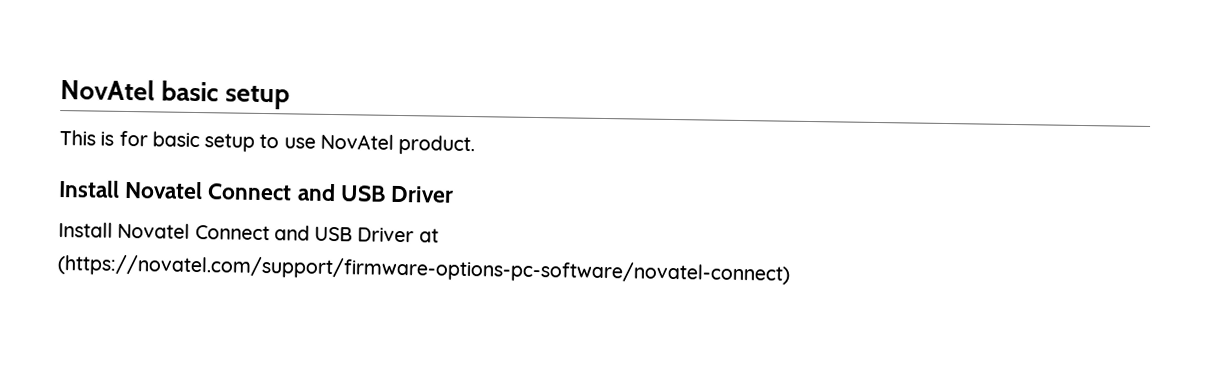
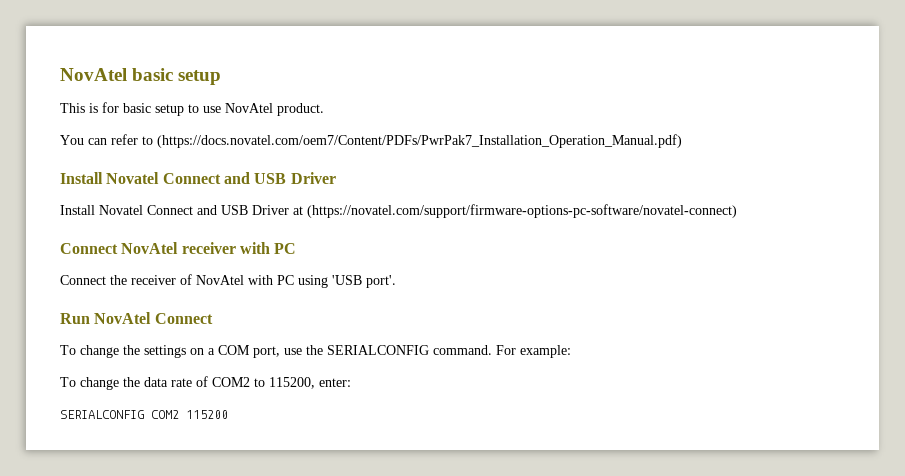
(476, 145) none -> [60,134,682,148] // You can refer to (https://docs.novatel.com/oem7/Content/PDFs/PwrPak7_Installation_Operation_Manual.pdf)
(790, 269) none -> [60,242,297,254] [60,274,396,288] [60,312,213,324] [60,345,571,358] [60,376,351,390] [60,410,228,419] // Connect NovAtel receiver with PC // Connect the receiver of NovAtel with PC using 'USB port'. // Run NovAtel Connect // To change the settings on a COM port, use the SERIALCONFIG command. For example: // To change the data rate of COM2 to 115200, enter: // SERIALCONFIG COM2 115200

